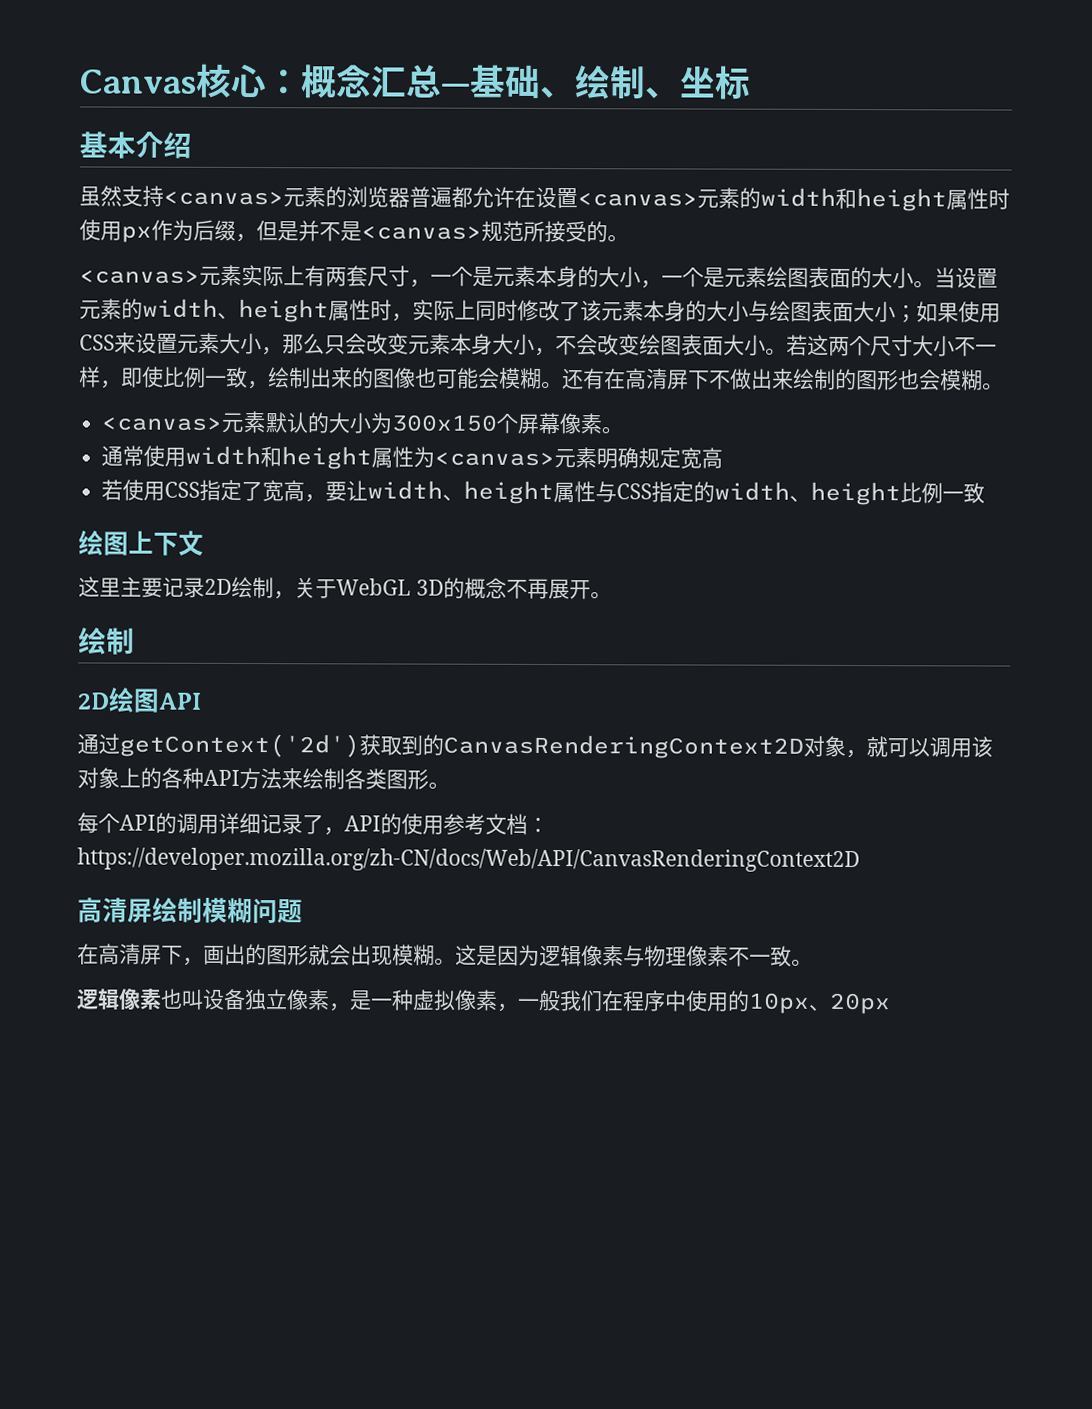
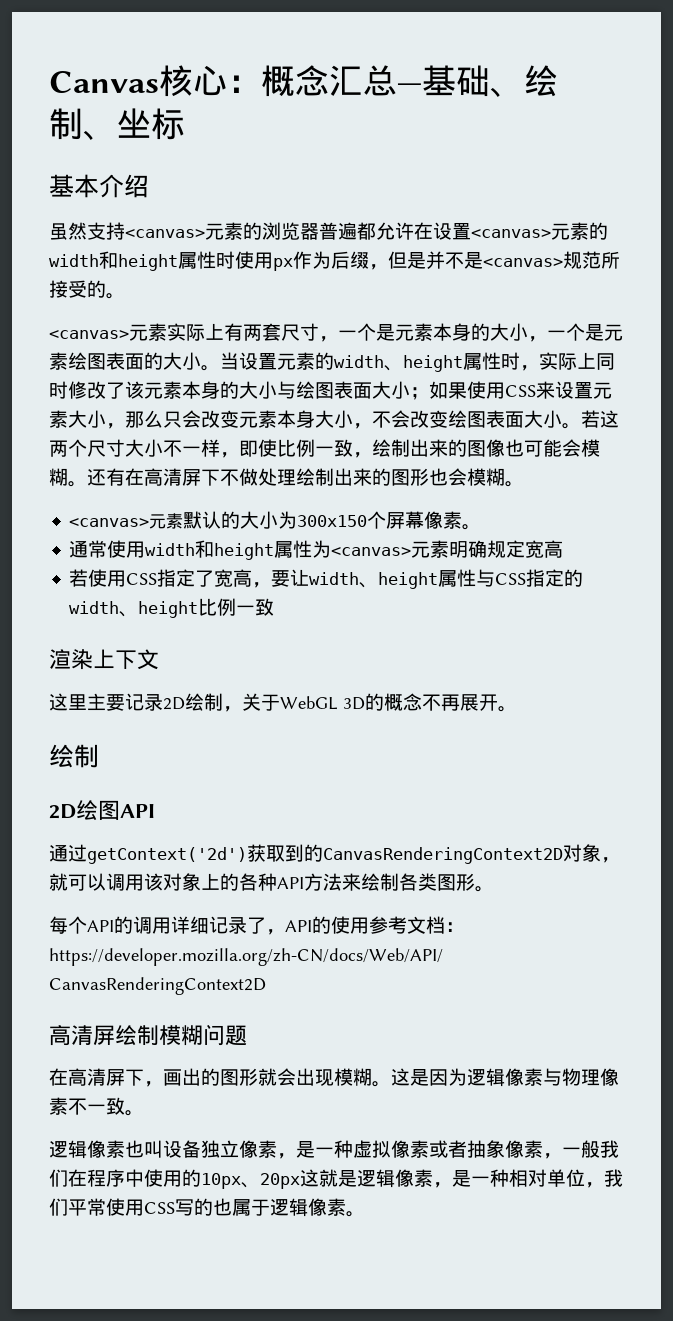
[751,368,836,390] 出来绘制 -> [258,468,372,486] 处理绘制出来
[78,530,129,556] 绘图 -> [49,649,93,670] 渲染
(498, 1000) none -> [429,1140,543,1158] 或者抽象像素
(891, 1003) none -> [300,1169,623,1188] [49,1198,365,1217] 这就是逻辑像素，是一种相对单位，我们平常使用CSS写的也属于逻辑像素。

